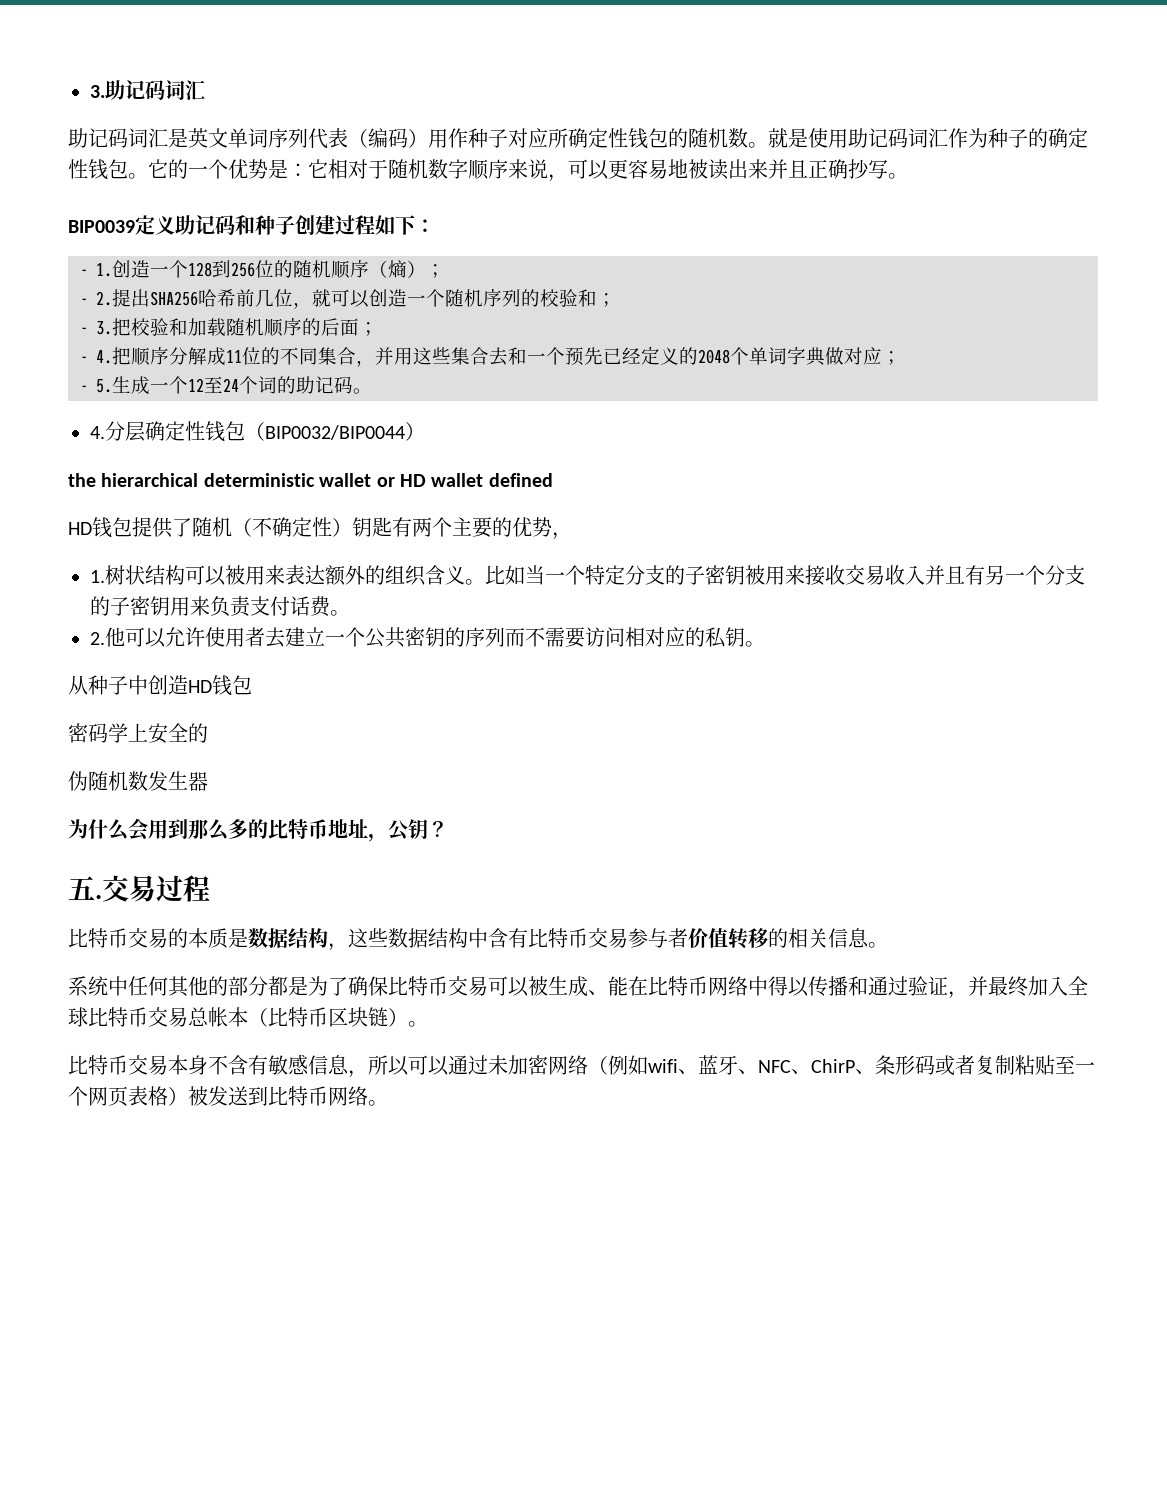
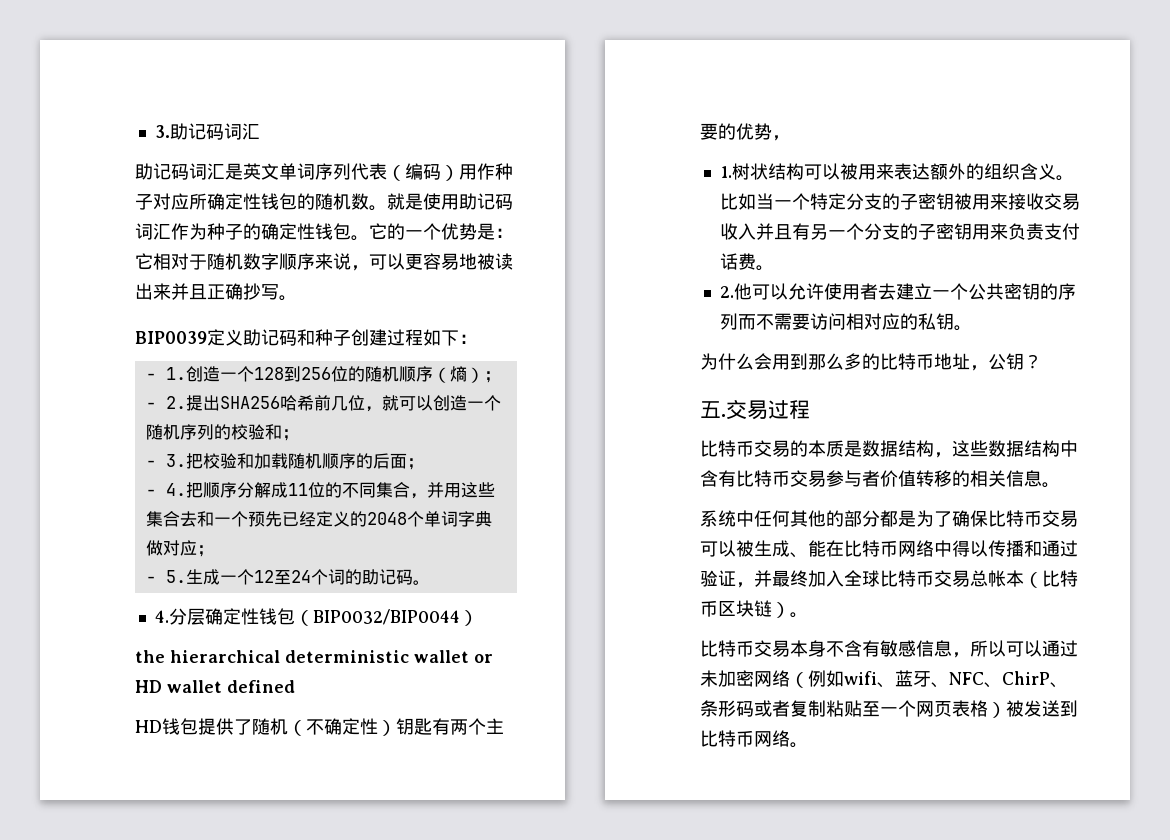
[68,675,252,696] [68,723,208,744] [68,771,208,791] // 从种子中创造HD钱包 // 密码学上安全的 // 伪随机数发生器 -> (972, 328) none

